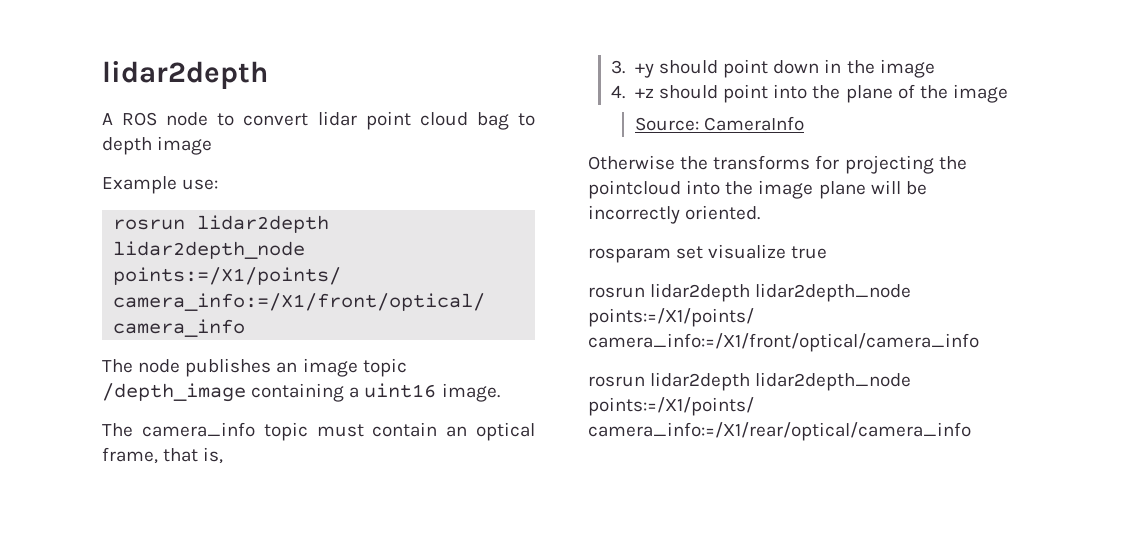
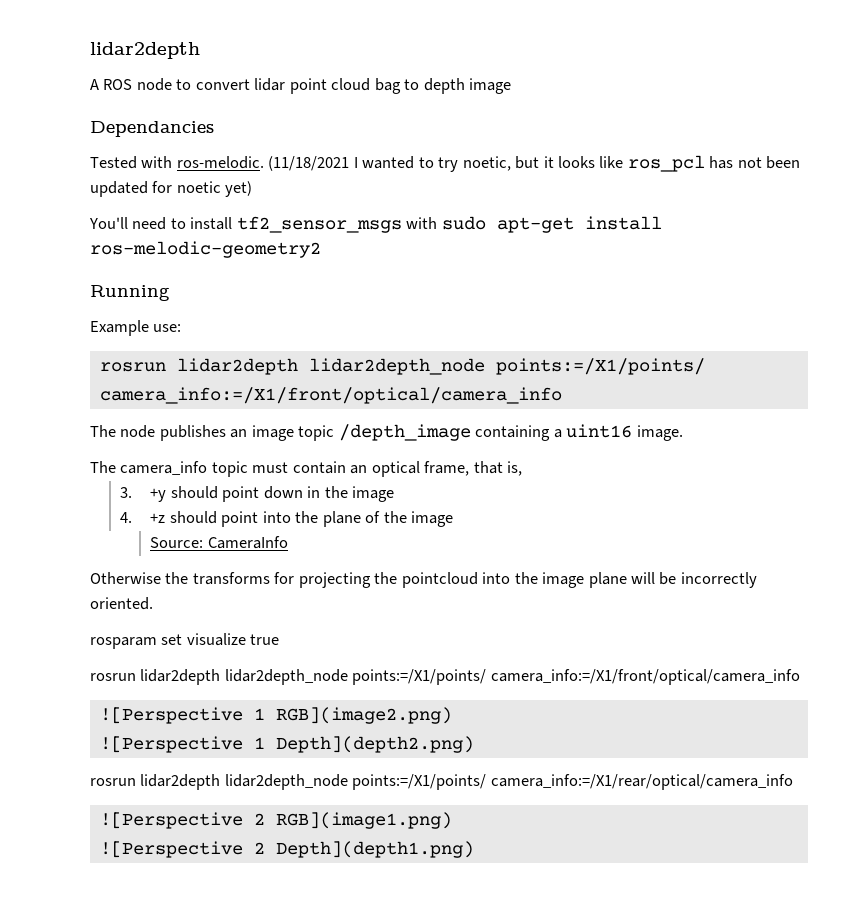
(213, 145) none -> [90,121,214,137] [90,155,801,172] [90,181,253,197] [89,216,662,233] [90,241,321,258] [90,285,170,301] // Dependancies // Tested with ros-melodic. (11/18/2021 I wanted to try noetic, but it looks like ros_pcl has not been updated for noetic yet) // You'll need to install tf2_sensor_msgs with sudo apt-get install ros-melodic-geometry2 // Running
(979, 342) none -> [99,707,452,724] [99,736,474,753] // ![Perspective 1 RGB](image2.png) // ![Perspective 1 Depth](depth2.png)
(971, 431) none -> [99,812,452,829] [99,841,474,858] // ![Perspective 2 RGB](image1.png) // ![Perspective 2 Depth](depth1.png)

